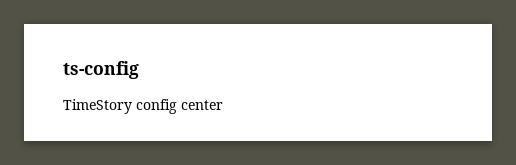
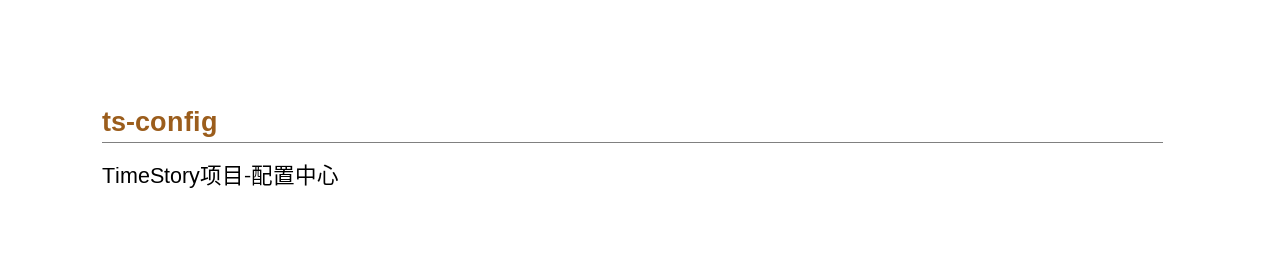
[136,99,223,114] config center -> [200,164,339,186] 项目-配置中心

